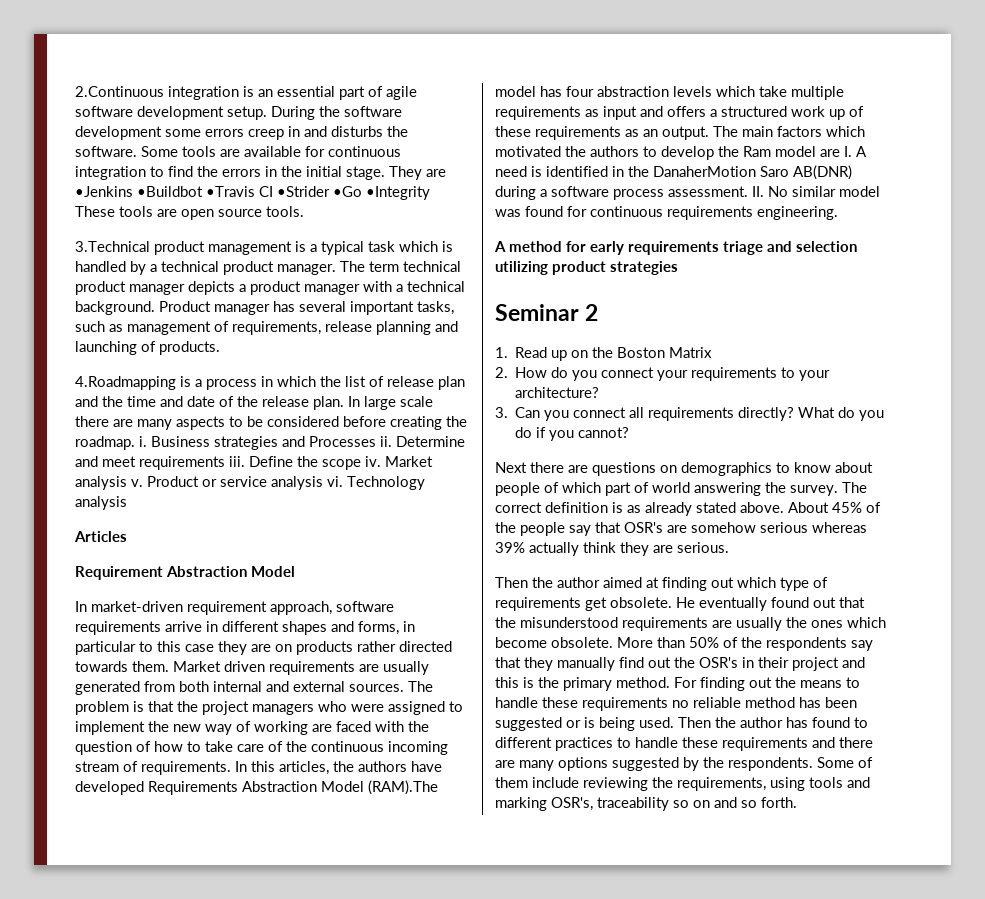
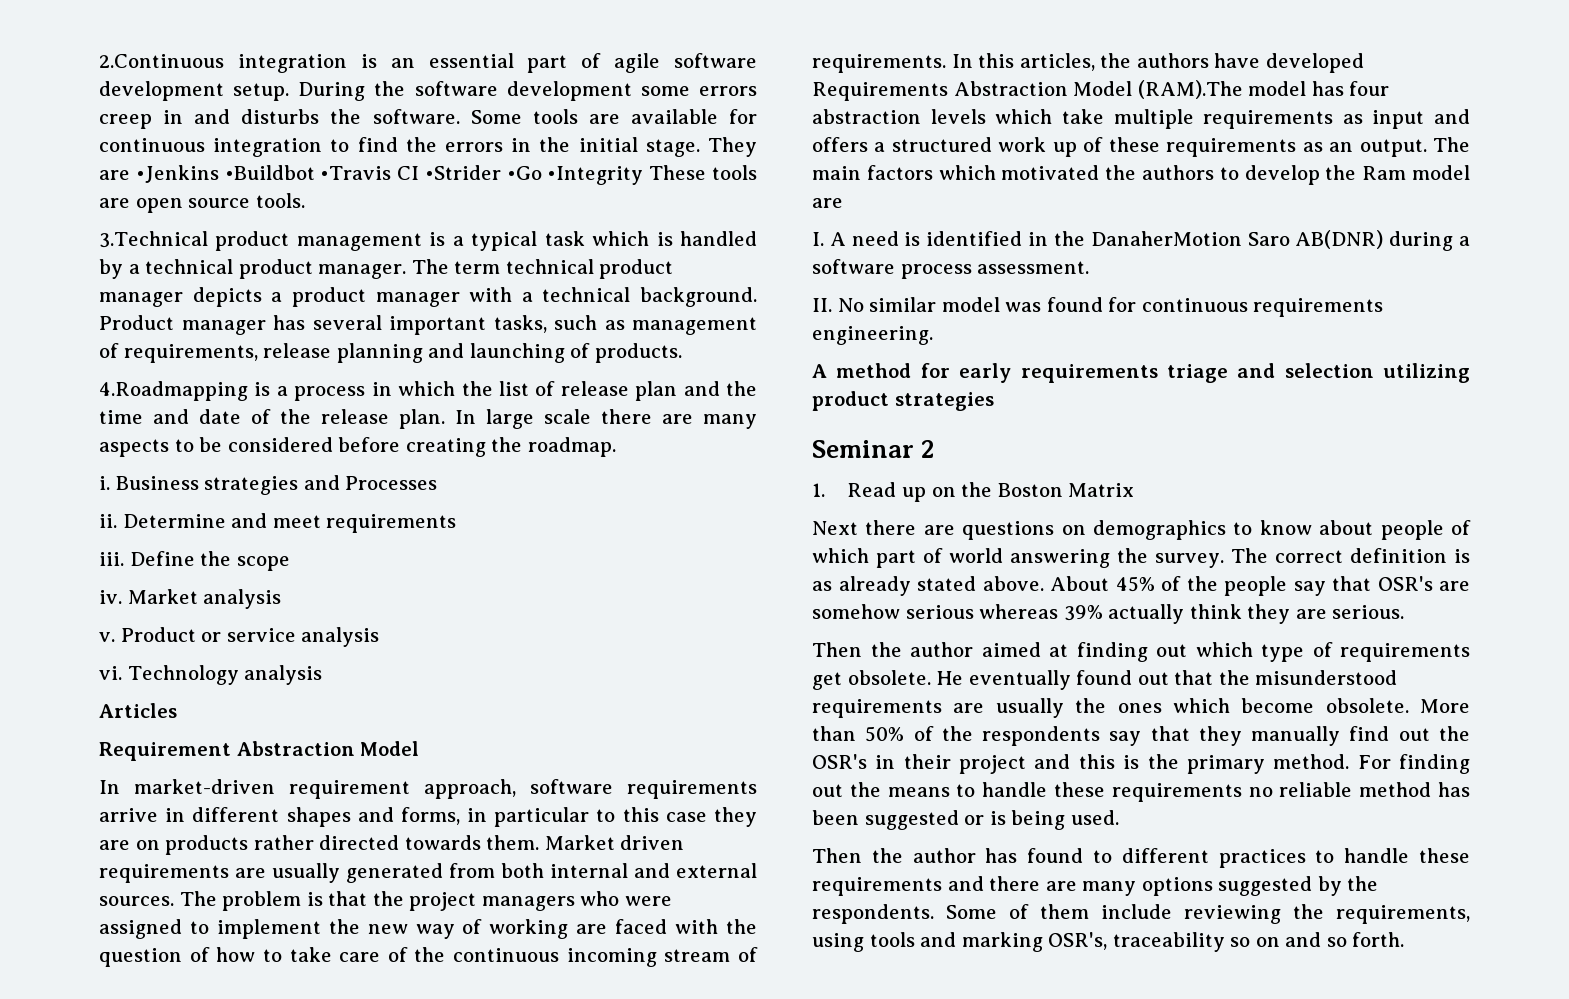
(135, 443) none -> (616, 447) //
(376, 441) none -> (438, 483) //
(225, 463) none -> (457, 523) //
(361, 464) none -> (290, 563) //
(127, 483) none -> (282, 599) //
(323, 483) none -> (380, 637) //
(840, 153) none -> (843, 203) //
(748, 191) none -> (1090, 267) //
[495,367,831,381] [515,387,600,398] [495,407,885,421] [515,427,630,441] // 2. How do you connect your requirements to your architecture? // 3. Can you connect all requirements directly? What do you do if you cannot? -> (1135, 490) none
(674, 722) none -> (1119, 817) //

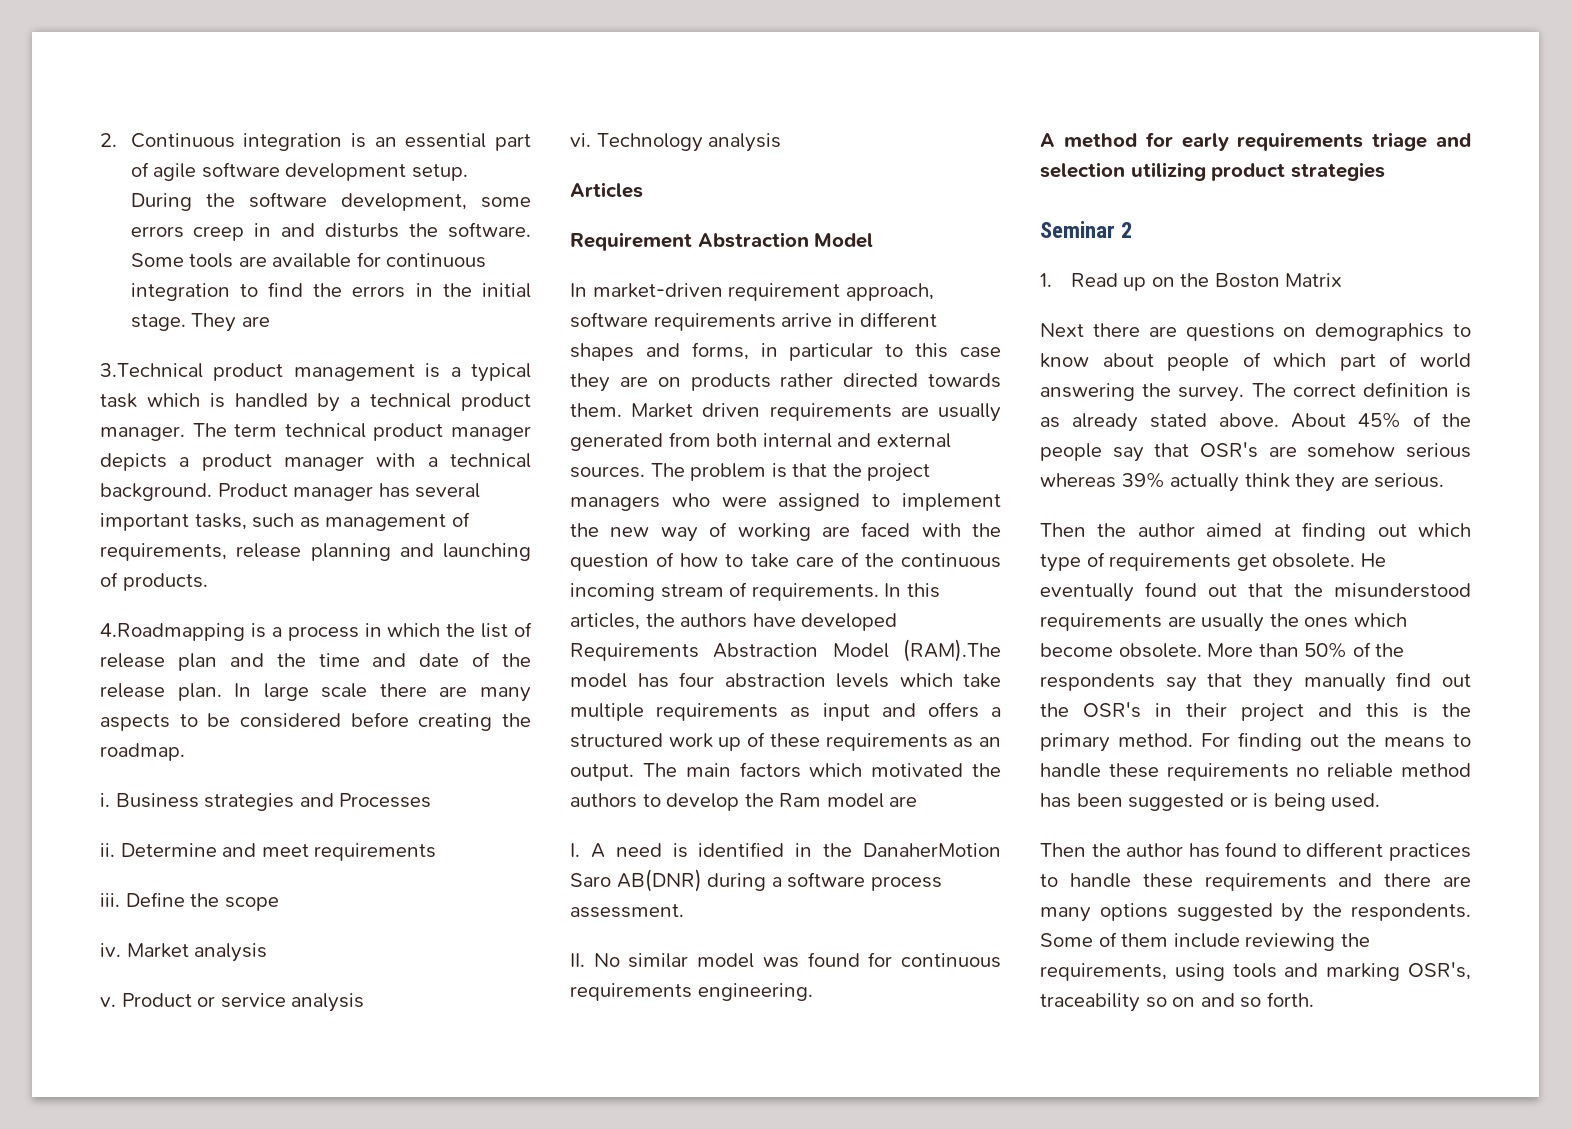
[99,54,224,68] 2.Continuous -> [100,133,235,148] 2. Continuous
[506,81,632,101] development -> [340,193,467,211] development,
[135,165,758,185] [99,193,305,213] •Jenkins •Buildbot •Travis CI •Strider •Go •Integrity These tools are open source tools. -> (270, 321) none

